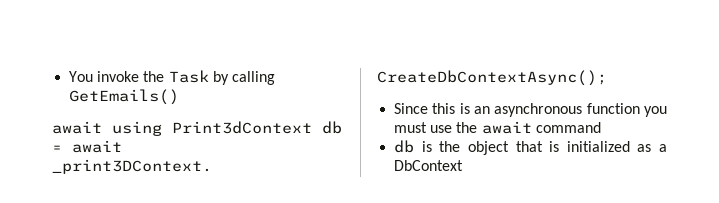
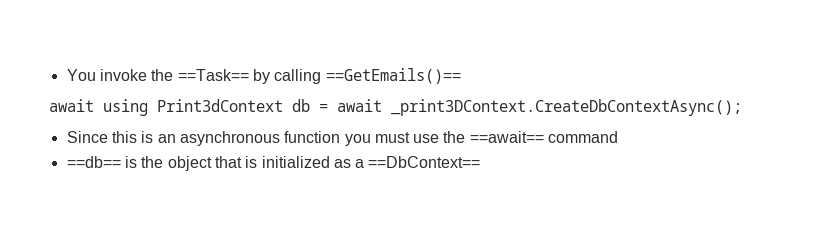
[168,70,209,83] Task -> [177,69,249,81] ==Task==
[69,89,180,105] GetEmails() -> [325,68,461,84] ==GetEmails()==
[481,121,532,134] await -> [469,131,544,143] ==await==
[394,140,415,153] db -> [66,156,121,168] ==db==
[394,160,464,171] DbContext -> [368,156,481,168] ==DbContext==

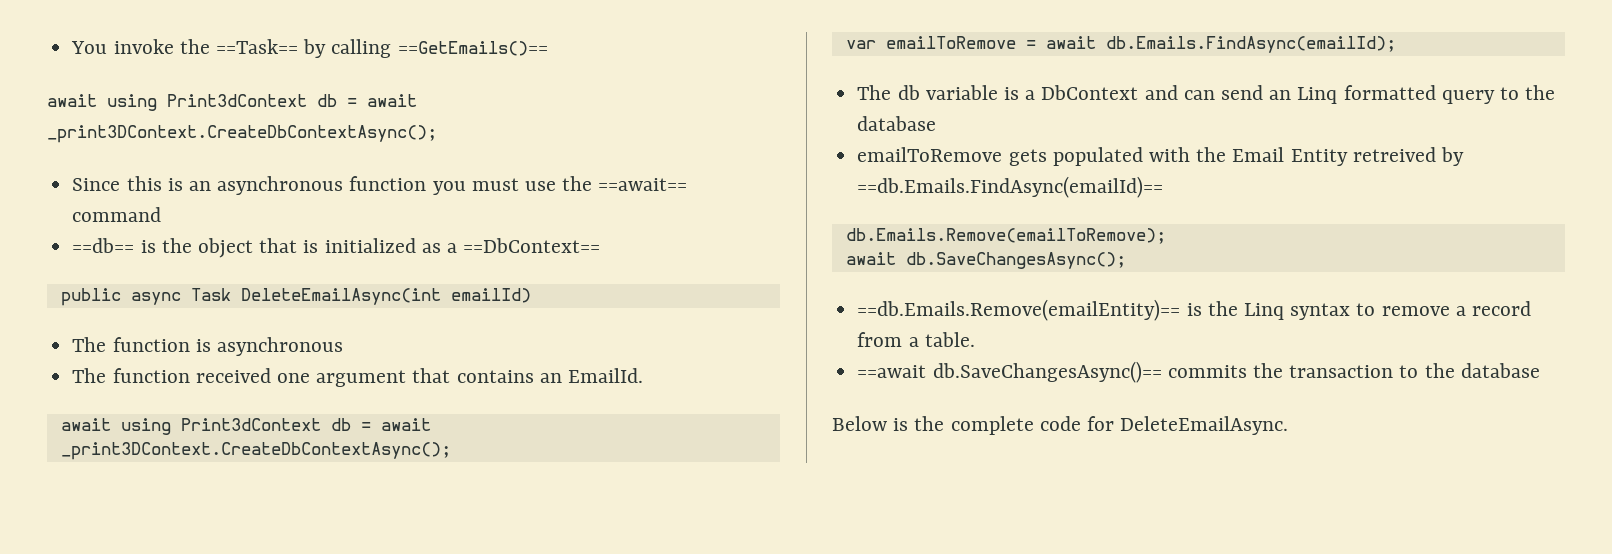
(481, 162) none -> [60,288,531,306] [72,337,343,356] [72,368,643,387] [60,418,431,435] [60,442,451,460] [845,36,1396,53] [857,85,1556,104] [857,116,937,131] [857,147,1464,166] [857,176,1164,198] [845,228,1166,244] [845,252,1126,269] [857,299,1531,321] [857,332,975,347] [857,361,1540,383] [832,416,1289,435] // public async Task DeleteEmailAsync(int emailId) // The function is asynchronous // The function received one argument that contains an EmailId. // await using Print3dContext db = await _print3DContext.CreateDbContextAsync(); // var emailToRemove = await db.Emails.FindAsync(emailId); // The db variable is a DbContext and can send an Linq formatted query to the database // emailToRemove gets populated with the Email Entity retreived by ==db.Emails.FindAsync(emailId)== // db.Emails.Remove(emailToRemove); // await db.SaveChangesAsync(); // ==db.Emails.Remove(emailEntity)== is the Linq syntax to remove a record from a table. // ==await db.SaveChangesAsync()== commits the transaction to the database // Below is the complete code for DeleteEmailAsync.

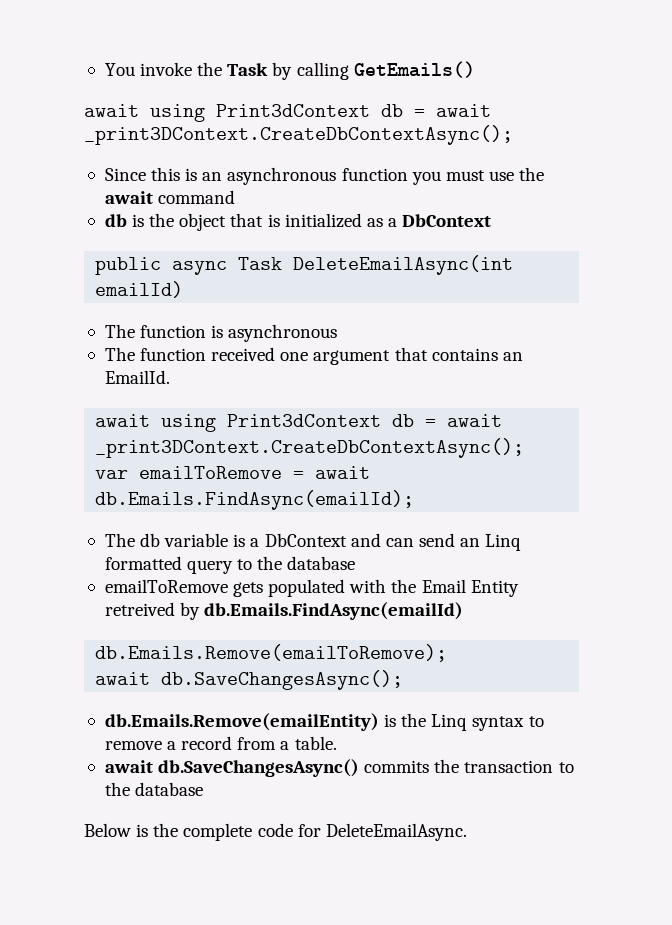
[215,39,298,54] ==Task== -> [227,63,269,76] Task
[397,41,548,56] ==GetEmails()== -> [353,61,475,78] GetEmails()
[598,178,688,191] ==await== -> [104,191,153,204] await
[72,238,135,253] ==db== -> [104,214,127,227] db
[463,238,601,253] ==DbContext== -> [402,214,492,227] DbContext
[857,176,1164,198] ==db.Emails.FindAsync(emailId)== -> [204,602,464,620] db.Emails.FindAsync(emailId)
[857,299,1181,321] ==db.Emails.Remove(emailEntity)== -> [104,713,379,731] db.Emails.Remove(emailEntity)
[857,361,1162,383] ==await db.SaveChangesAsync()== -> [104,759,360,777] await db.SaveChangesAsync()

